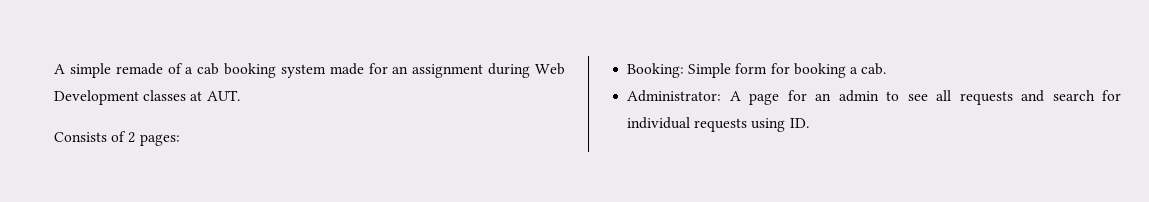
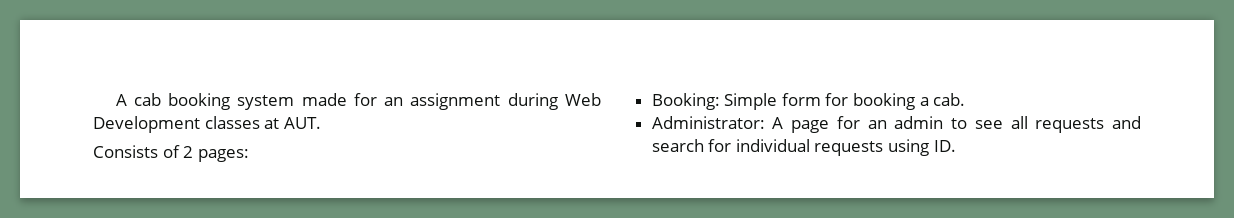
[54,63,194,78] A simple remade of a -> [115,94,127,106] A

